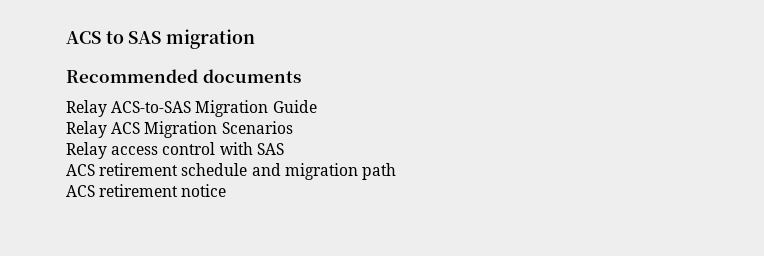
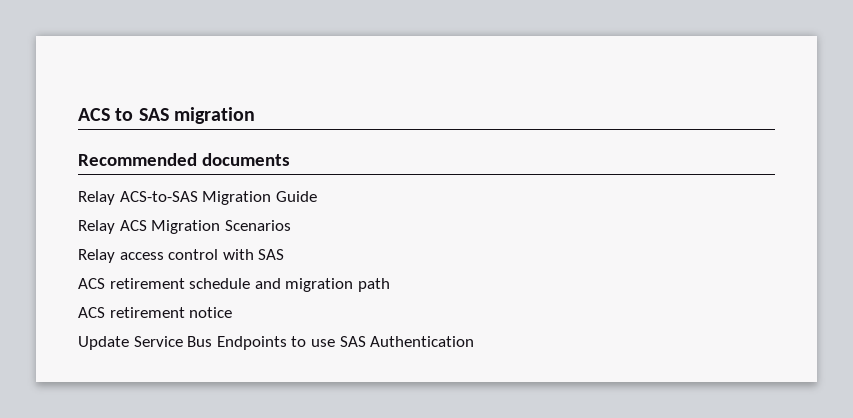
(227, 190) none -> [78,336,475,350] // Update Service Bus Endpoints to use SAS Authentication

